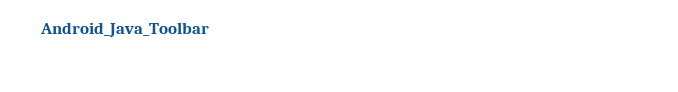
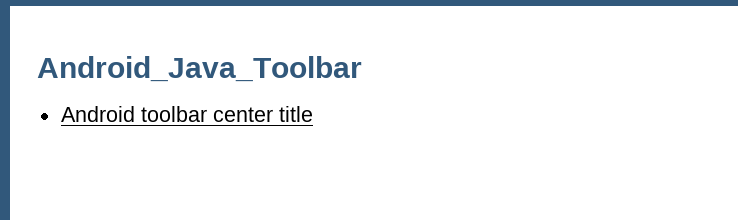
(209, 30) none -> [60,106,313,122] // Android toolbar center title

